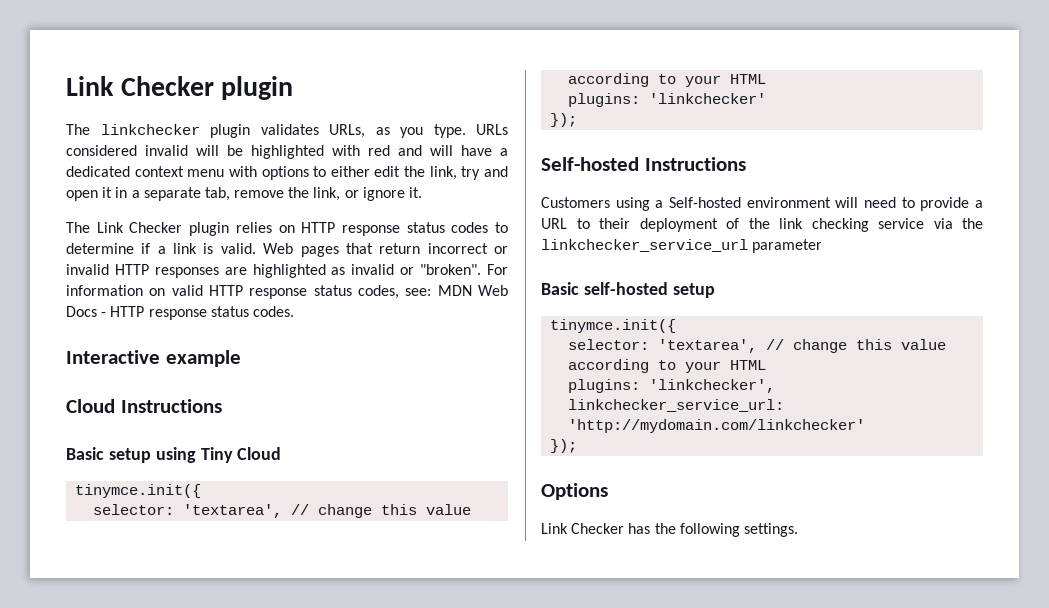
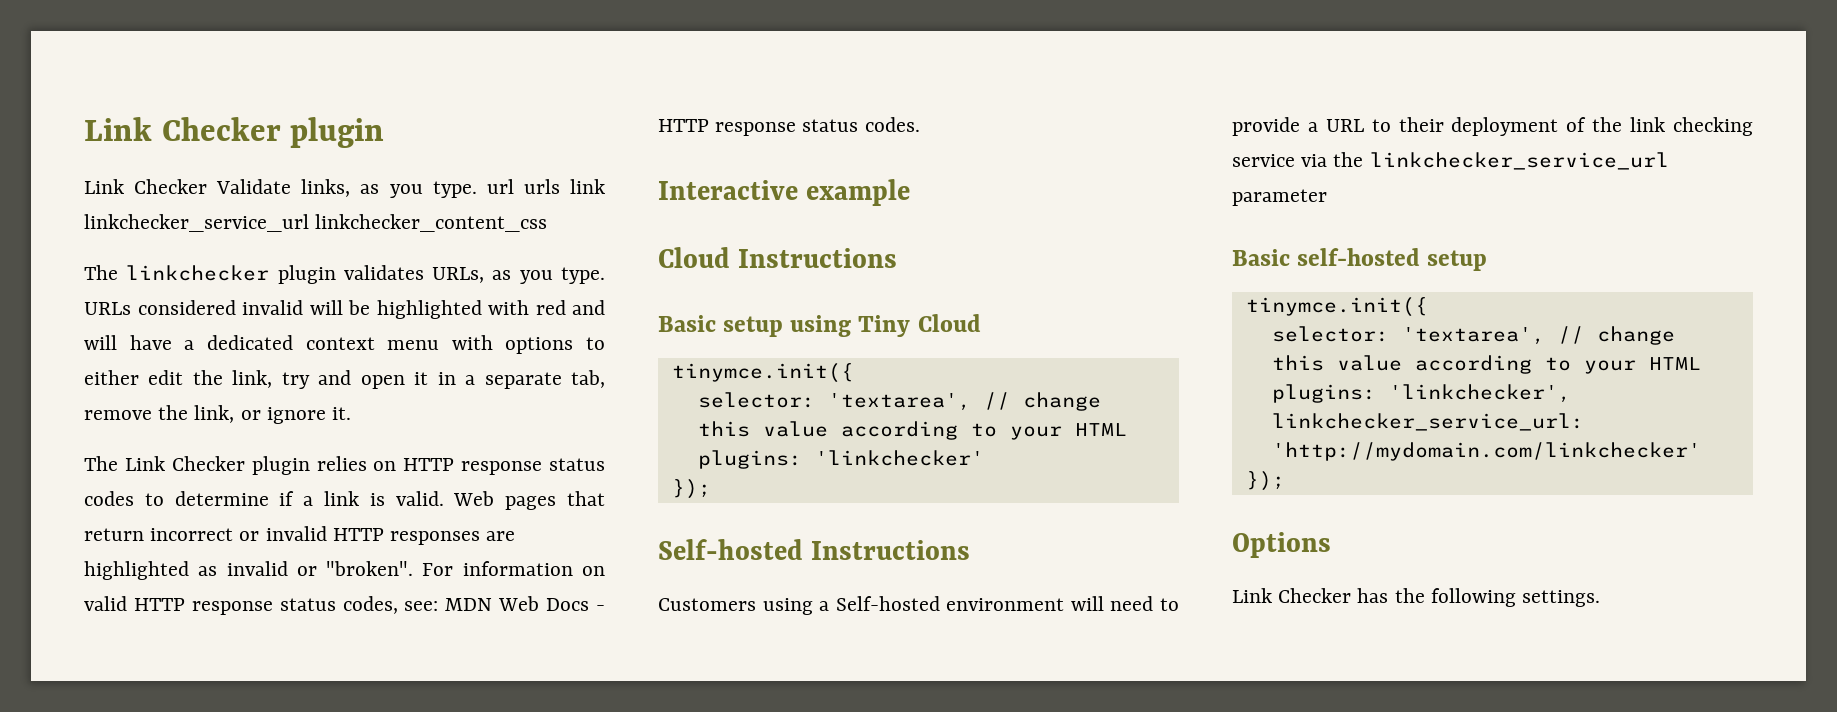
[66,76,294,100] Link Checker plugin -> [84,117,385,148] [84,179,605,198] [84,214,548,232] Link Checker plugin // Link Checker Validate links, as you type. url urls link linkchecker_service_url linkchecker_content_css

